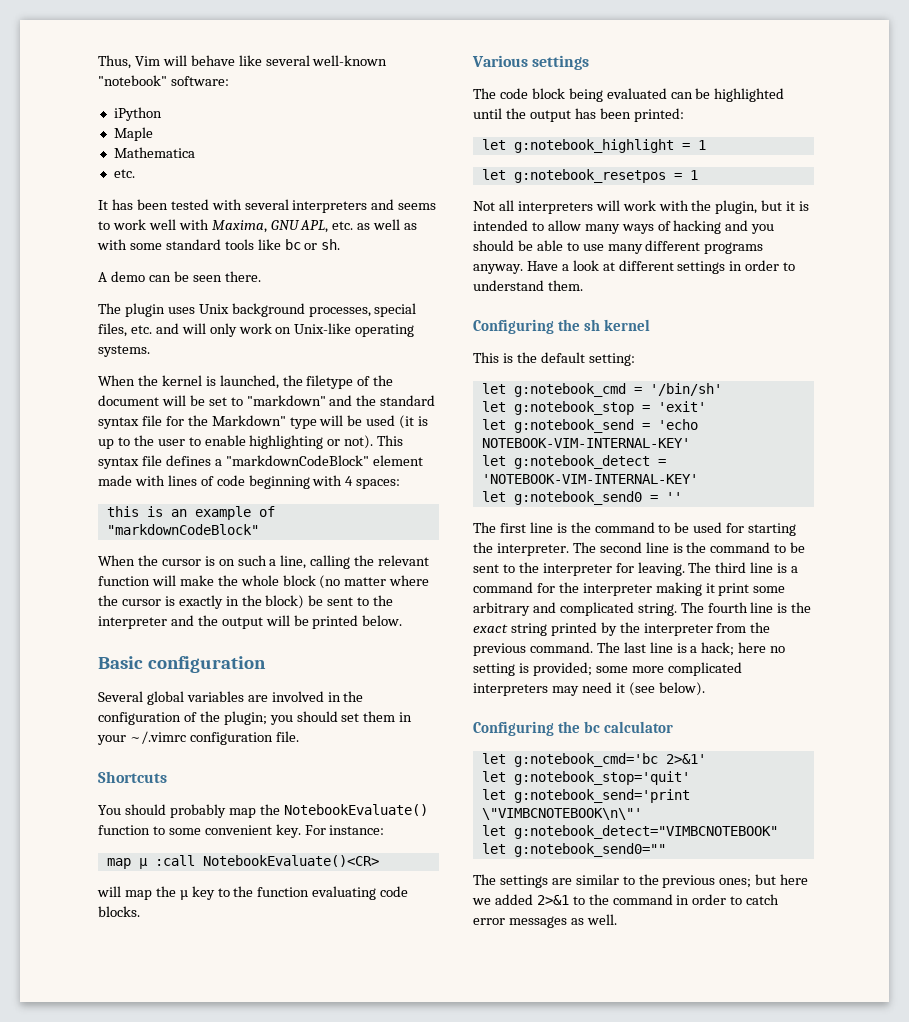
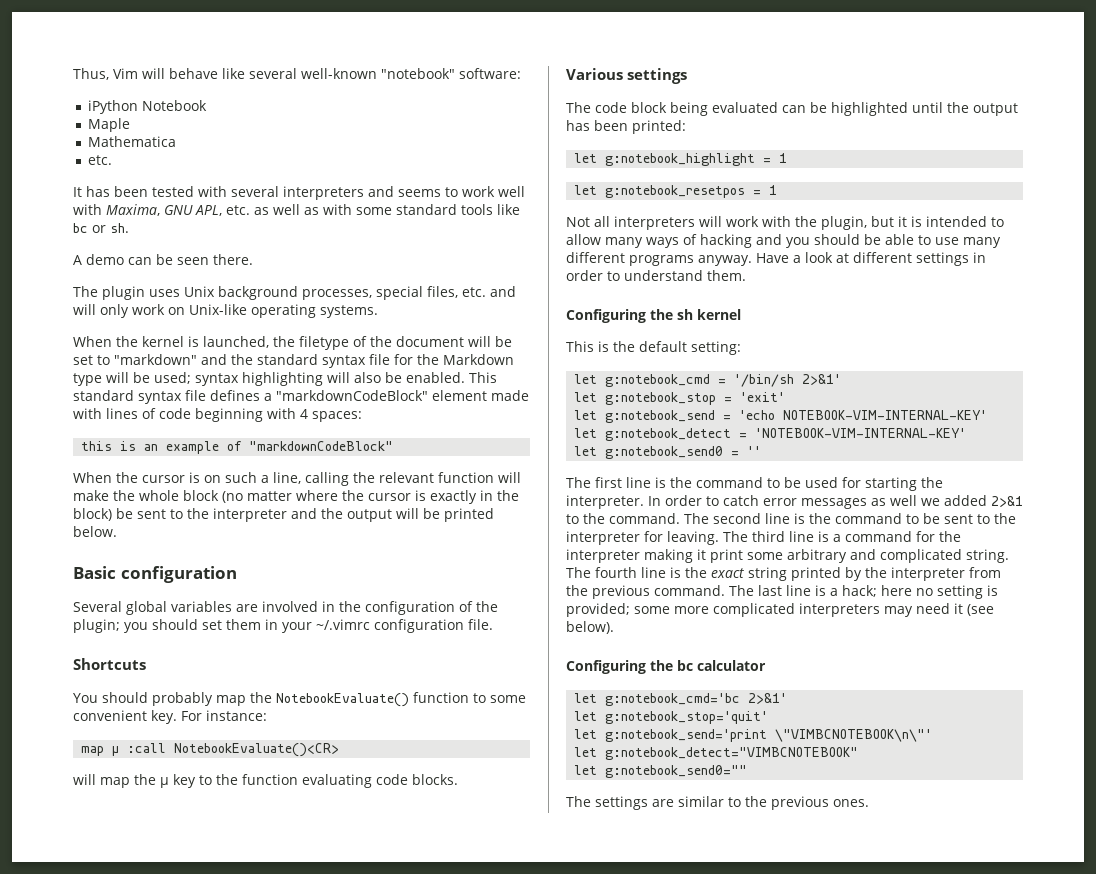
(162, 114) none -> [141,100,207,111] Notebook
[211,415,286,426] Markdown" -> [443,354,514,365] Markdown
[366,415,429,429] [98,435,404,449] used (it is up to the user to enable highlighting or not). This -> [154,372,497,386] [73,390,134,401] used; syntax highlighting will also be enabled. This standard
[649,383,722,396] '/bin/sh' -> [734,374,842,387] '/bin/sh 2>&1'
(569, 549) none -> [648,495,1023,509] [566,513,680,524] In order to catch error messages as well we added 2>&1 to the command.
[719,874,809,888] [472,894,780,905] [473,914,617,928] ones; but here we added 2>&1 to the command in order to catch error messages as well. -> [833,799,869,807] ones.

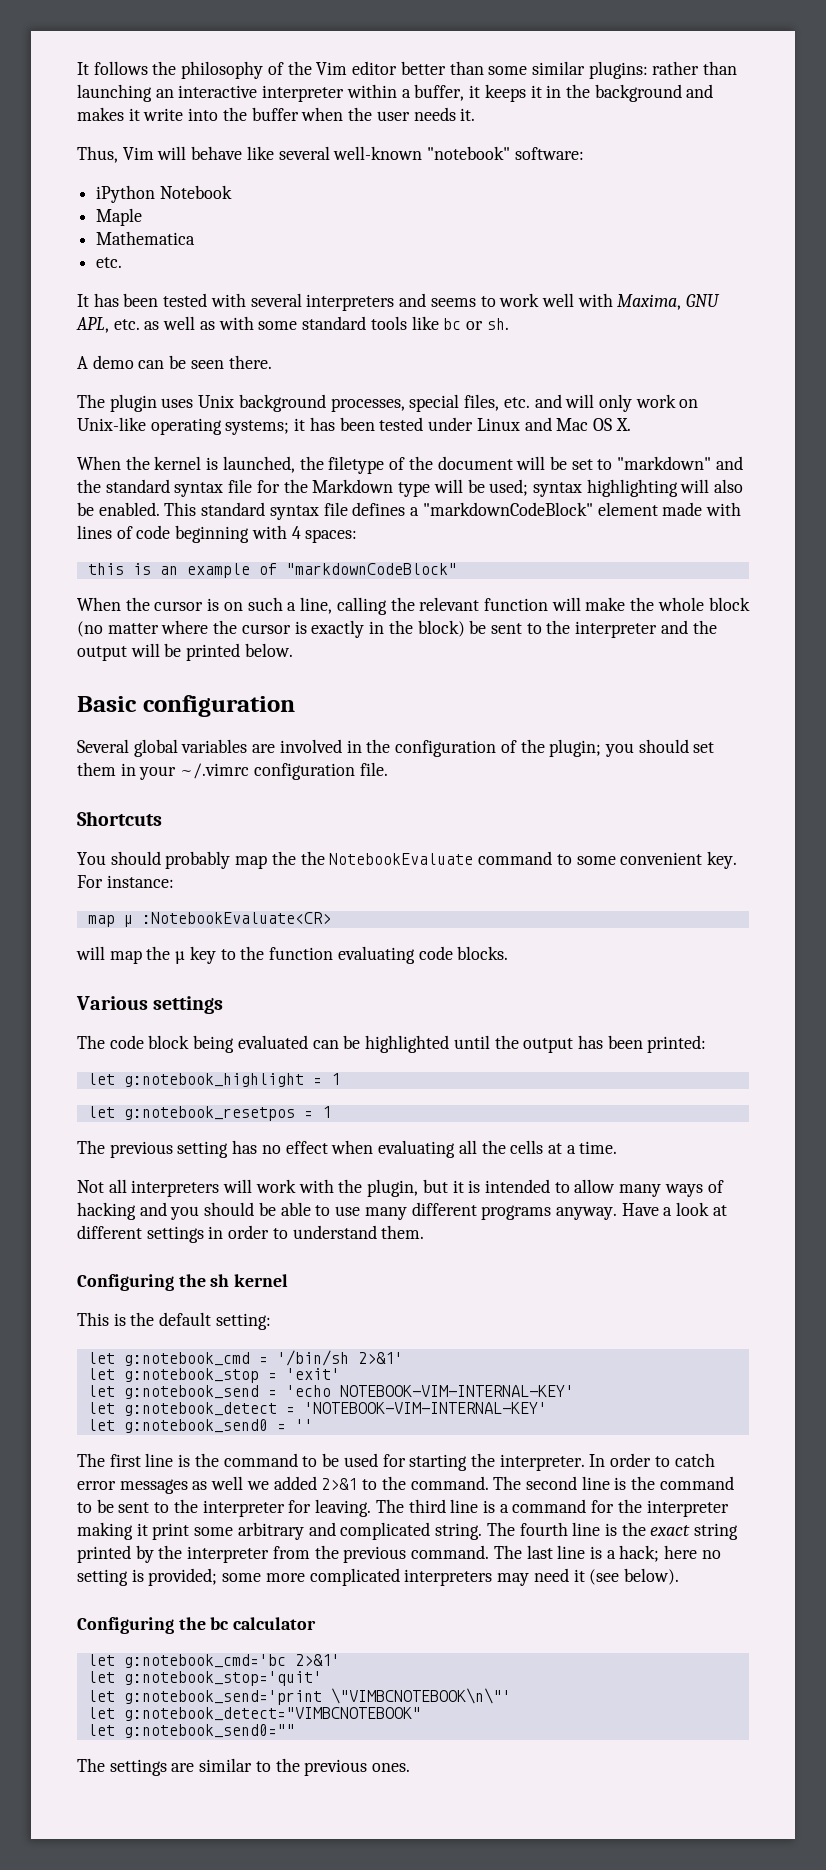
(73, 74) none -> [77,61,738,79] [77,84,714,102] [77,107,476,121] It follows the philosophy of the Vim editor better than some similar plugins: rather than launching an interactive interpreter within a buffer, it keeps it in the background and makes it write into the buffer when the user needs it. //
[320,305,378,318] systems. -> [225,417,631,435] systems; it has been tested under Linux and Mac OS X.
[276,692,469,707] NotebookEvaluate() function -> [300,851,553,865] the NotebookEvaluate command
[127,743,340,757] :call NotebookEvaluate()<CR> -> [141,912,331,924] :NotebookEvaluate<CR>
(778, 190) none -> [77,1140,618,1158] // The previous setting has no effect when evaluating all the cells at a time.

